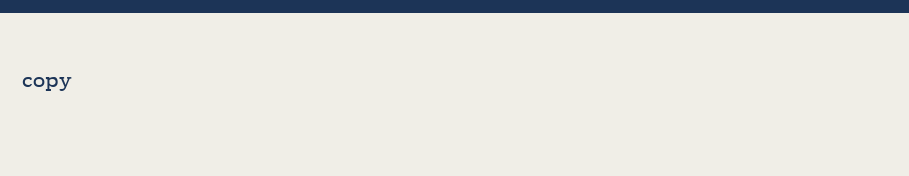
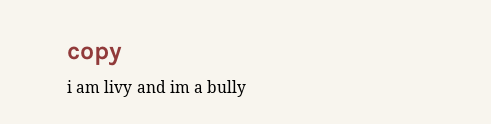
(72, 84) none -> [67,80,247,97] // i am livy and im a bully

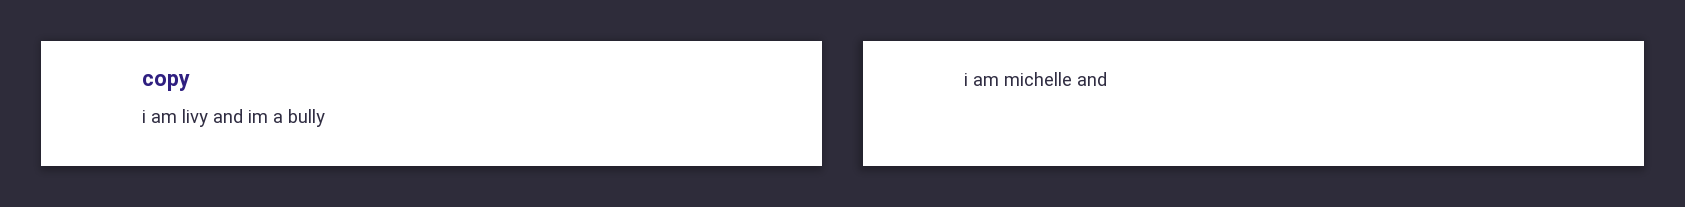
(247, 88) none -> [964,72,1107,86] // i am michelle and

